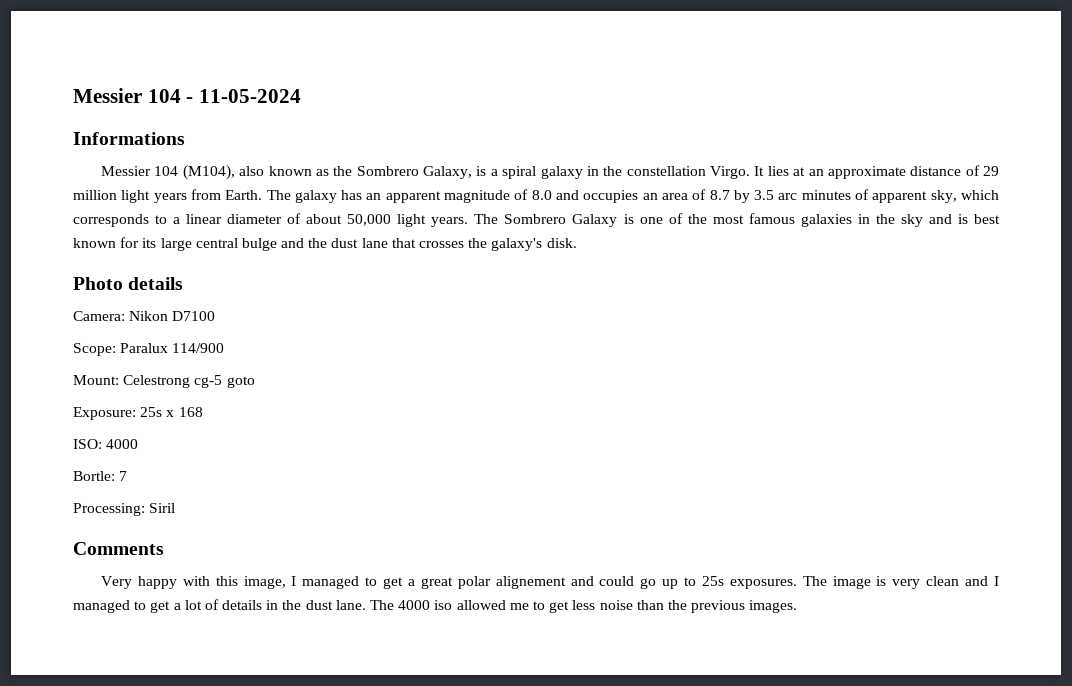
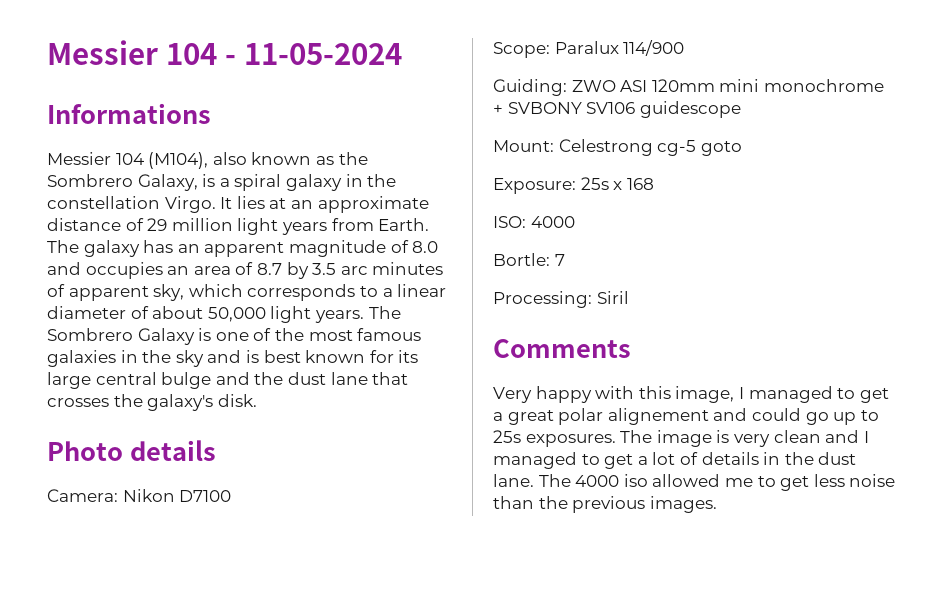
(225, 348) none -> [493,79,884,96] [493,101,741,118] // Guiding: ZWO ASI 120mm mini monochrome + SVBONY SV106 guidescope

